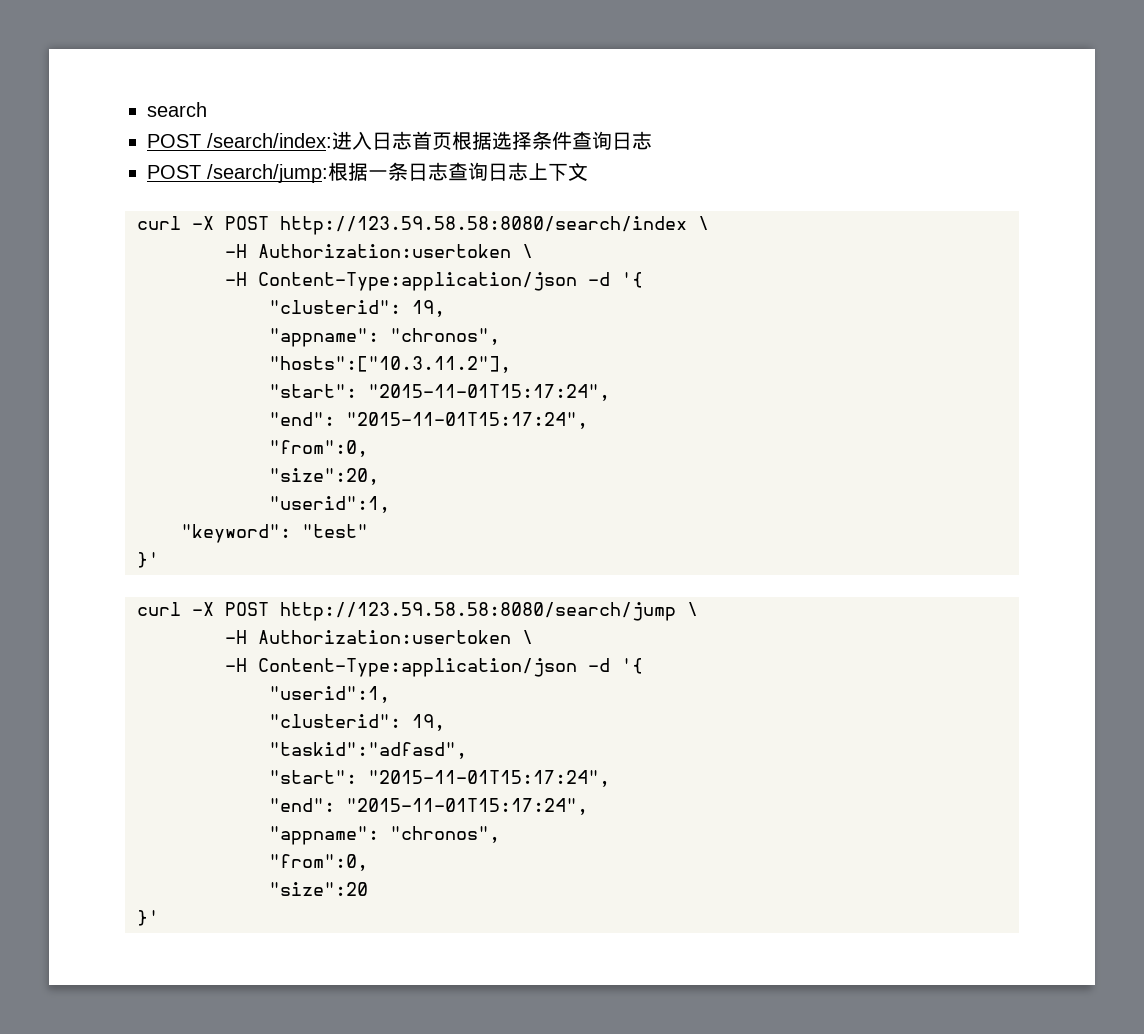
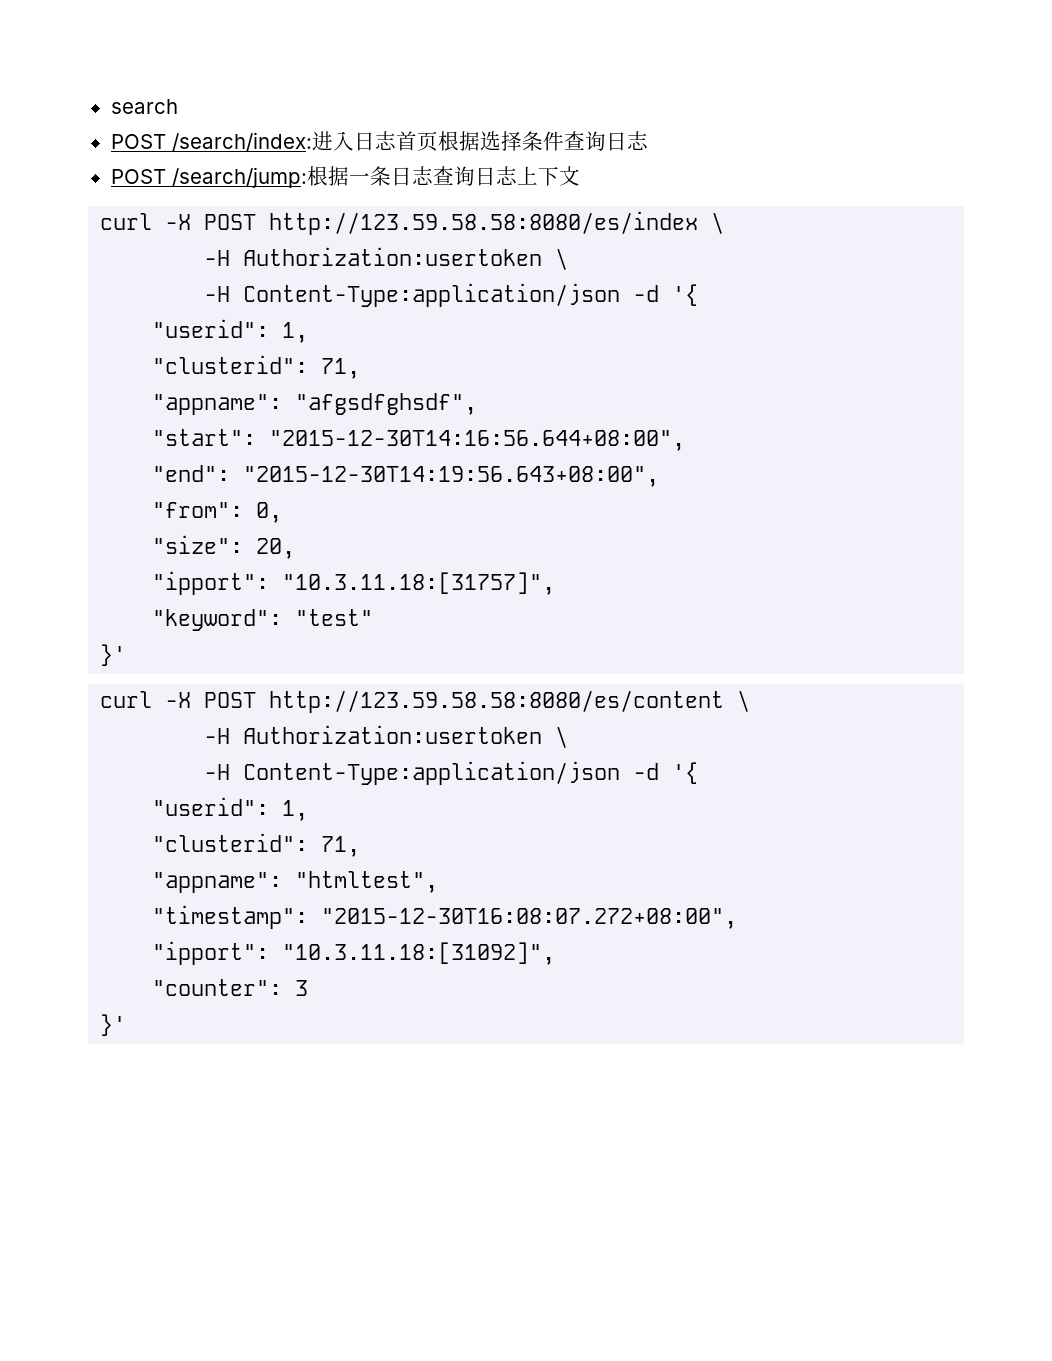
[280,216,709,235] [225,244,533,258] [225,272,643,291] [269,300,445,317] [269,328,500,347] [269,356,511,373] [269,384,610,401] [269,412,588,429] [269,440,368,457] [269,468,379,485] [269,496,390,513] http://123.59.58.58:8080/search/index \ // -H Authorization:usertoken \ // -H Content-Type:application/json -d '{ // "clusterid": 19, // "appname": "chronos", // "hosts":["10.3.11.2"], // "start": "2015-11-01T15:17:24", // "end": "2015-11-01T15:17:24", // "from":0, // "size":20, // "userid":1, -> [269,211,725,235] [204,247,569,270] [204,283,699,307] [152,319,309,343] [152,355,361,379] [152,393,478,415] [152,429,686,451] [152,465,660,487] [152,502,283,523] [152,535,296,559] [152,571,556,595] http://123.59.58.58:8080/es/index \ // -H Authorization:usertoken \ // -H Content-Type:application/json -d '{ // "userid": 1, // "clusterid": 71, // "appname": "afgsdfghsdf", // "start": "2015-12-30T14:16:56.644+08:00", // "end": "2015-12-30T14:19:56.643+08:00", // "from": 0, // "size": 20, // "ipport": "10.3.11.18:[31757]",
[280,602,698,621] [225,630,533,644] [225,658,643,677] [269,686,390,703] [269,714,445,731] [269,742,467,759] [269,770,610,787] [269,798,588,815] [269,826,500,845] [269,854,368,871] [269,882,368,896] http://123.59.58.58:8080/search/jump \ // -H Authorization:usertoken \ // -H Content-Type:application/json -d '{ // "userid":1, // "clusterid": 19, // "taskid":"adfasd", // "start": "2015-11-01T15:17:24", // "end": "2015-11-01T15:17:24", // "appname": "chronos", // "from":0, // "size":20 -> [269,690,751,713] [204,725,569,748] [204,761,699,785] [152,797,309,821] [152,833,361,857] [152,871,439,893] [152,905,738,929] [152,941,556,965] [152,979,309,996] http://123.59.58.58:8080/es/content \ // -H Authorization:usertoken \ // -H Content-Type:application/json -d '{ // "userid": 1, // "clusterid": 71, // "appname": "htmltest", // "timestamp": "2015-12-30T16:08:07.272+08:00", // "ipport": "10.3.11.18:[31092]", // "counter": 3

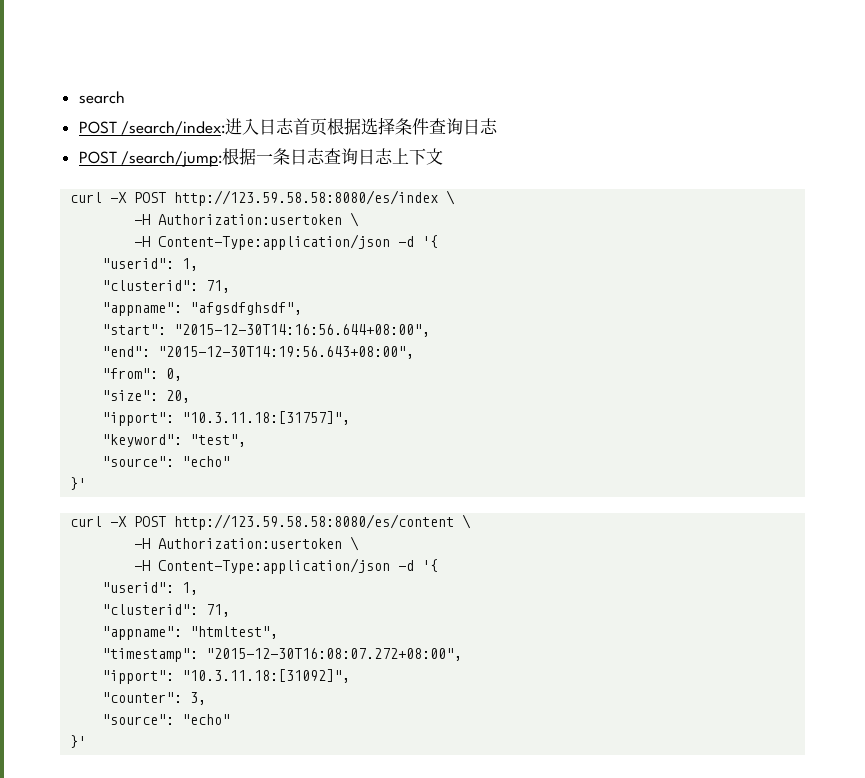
[295,609,374,626] "test" -> [190,434,247,447] [102,456,231,467] "test", // "source": "echo"
[295,980,309,996] 3 -> [190,692,207,705] [102,714,231,725] 3, // "source": "echo"

